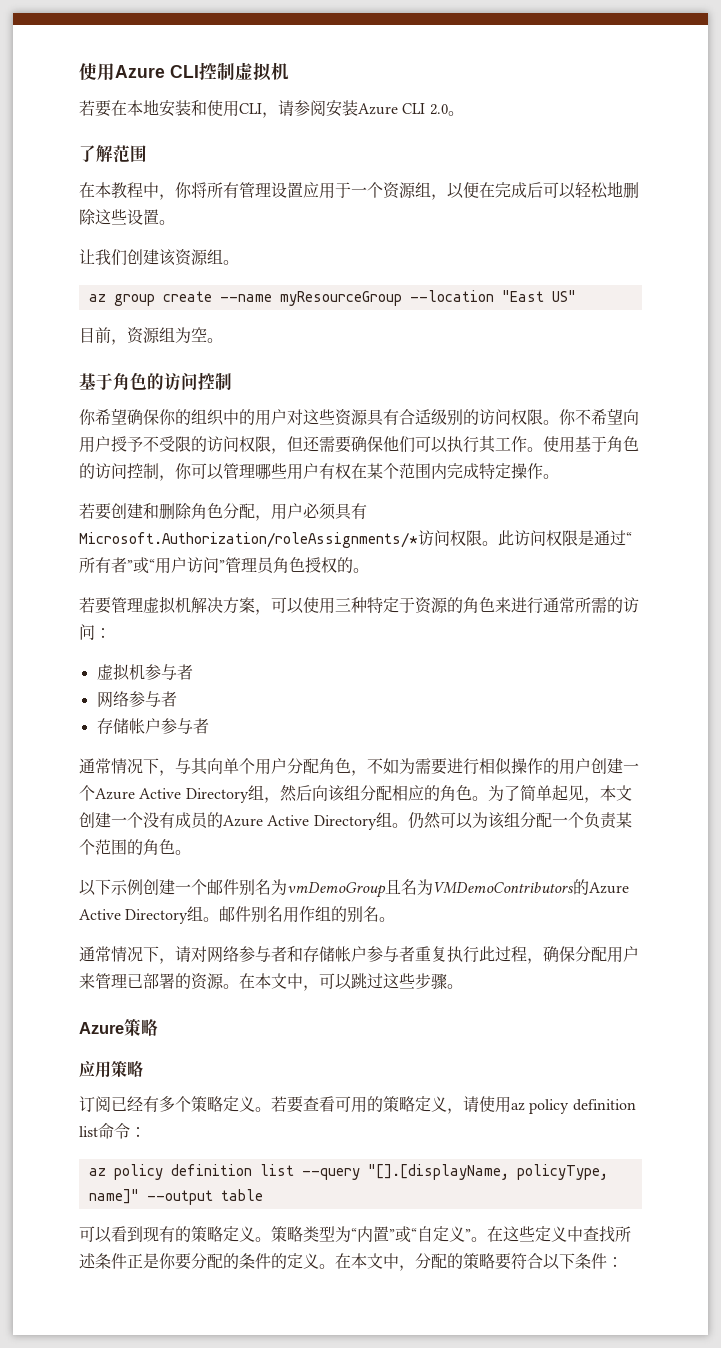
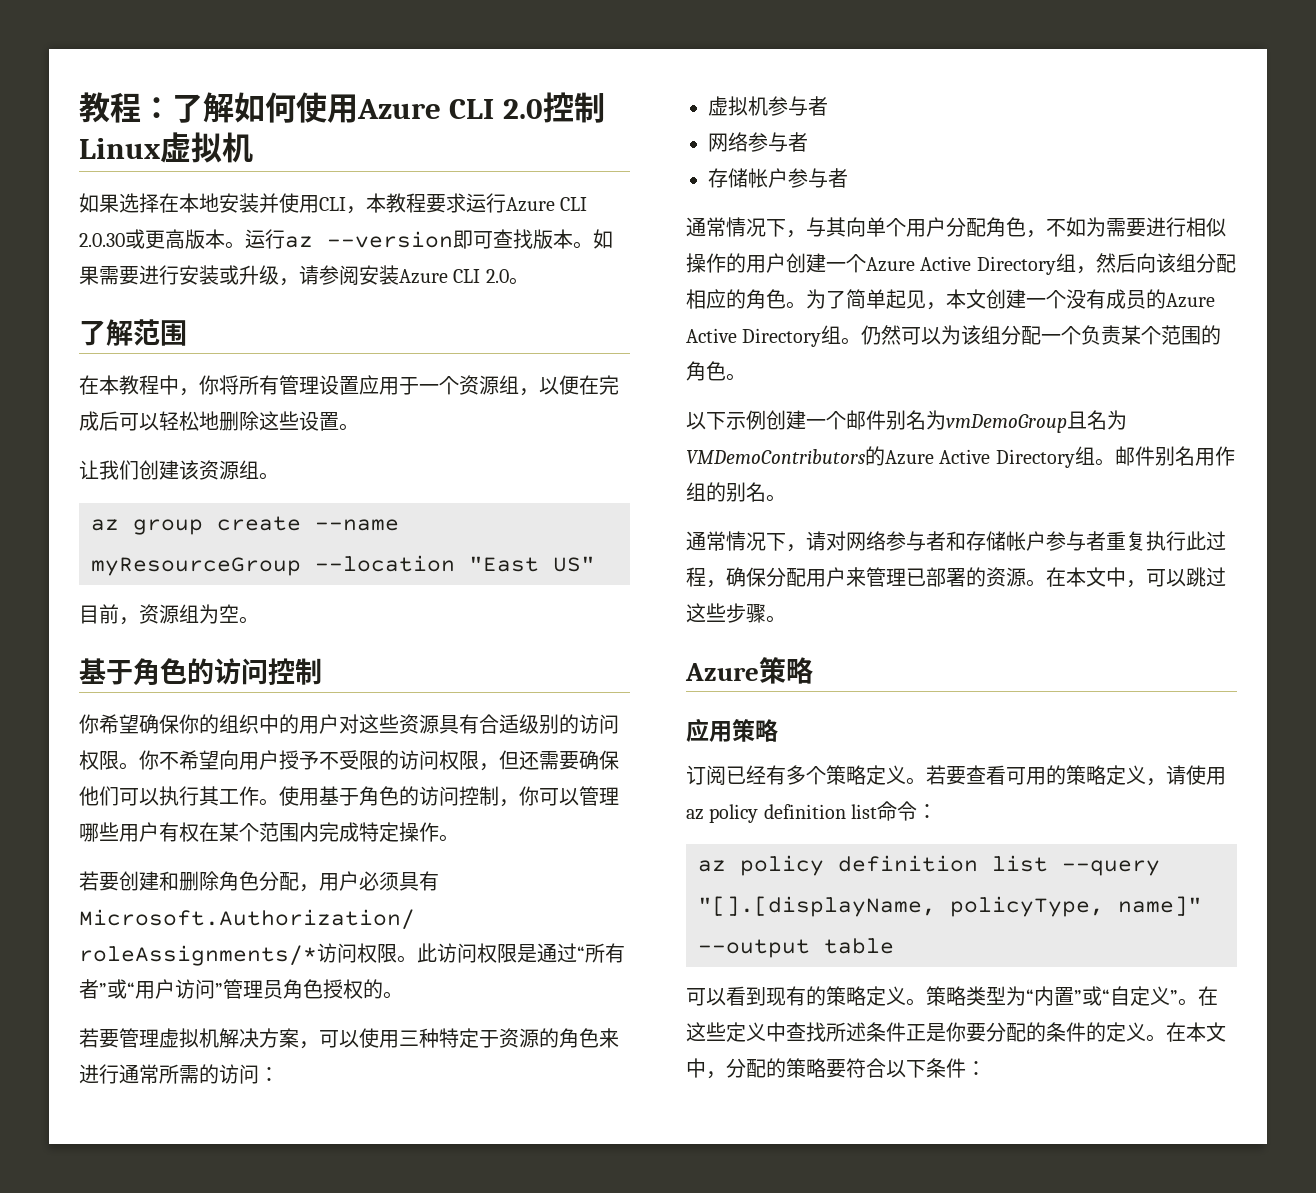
[79,62,235,81] 使用Azure CLI控制 -> [79,92,605,123] [79,138,161,159] 教程：了解如何使用Azure CLI 2.0控制Linux
[79,100,111,117] 若要 -> [79,193,159,213] 如果选择
[191,100,207,116] 和 -> [259,193,279,213] 并
(278, 115) none -> [366,193,588,213] [79,229,613,249] [79,265,299,286] 本教程要求运行Azure CLI 2.0.30或更高版本。运行az --version即可查找版本。如果需要进行安装或升级，

